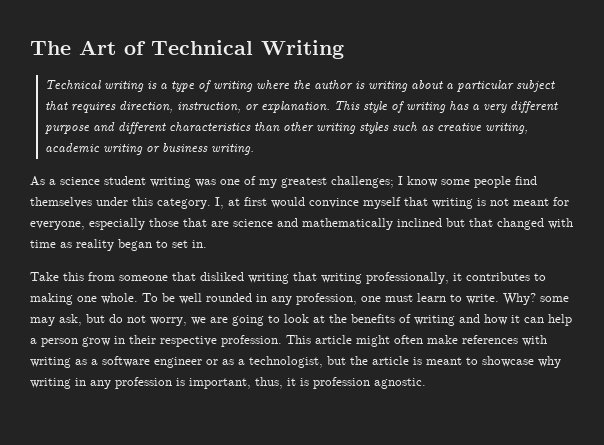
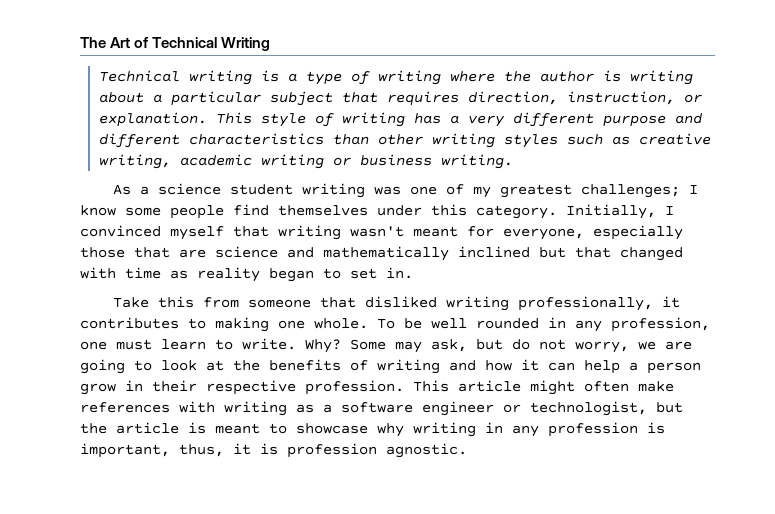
[215,197,359,209] I, at first would convince -> [566,204,674,219] [80,225,161,237] Initially, I convinced
[477,198,509,206] is not -> [350,226,404,237] wasn't
[293,272,362,284] that writing -> (509, 303) none
[540,296,569,302] some -> [350,339,386,350] Some
[222,359,245,365] as a -> (521, 408) none

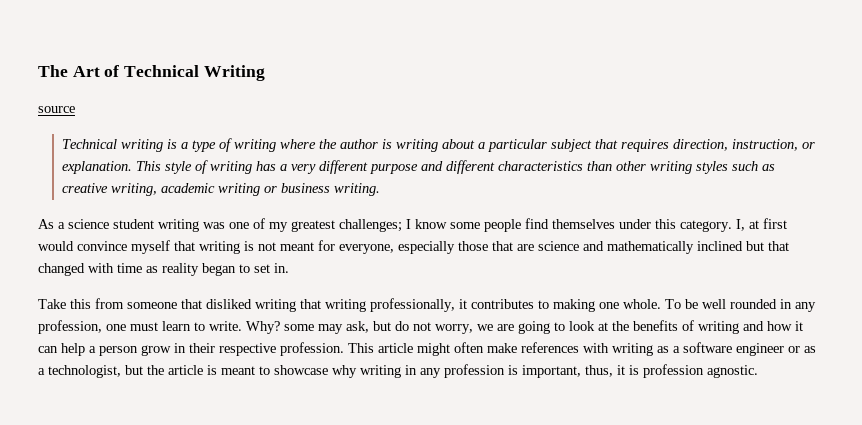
(271, 44) none -> [38,106,75,113] // source
[566,204,674,219] [80,225,161,237] Initially, I convinced -> [736,218,787,231] [38,241,127,251] I, at first would convince
[350,226,404,237] wasn't -> [244,241,276,251] is not
(509, 303) none -> [300,299,366,312] that writing
[350,339,386,350] Some -> [284,324,314,331] some
(521, 408) none -> [804,346,816,353] [38,368,45,375] as a

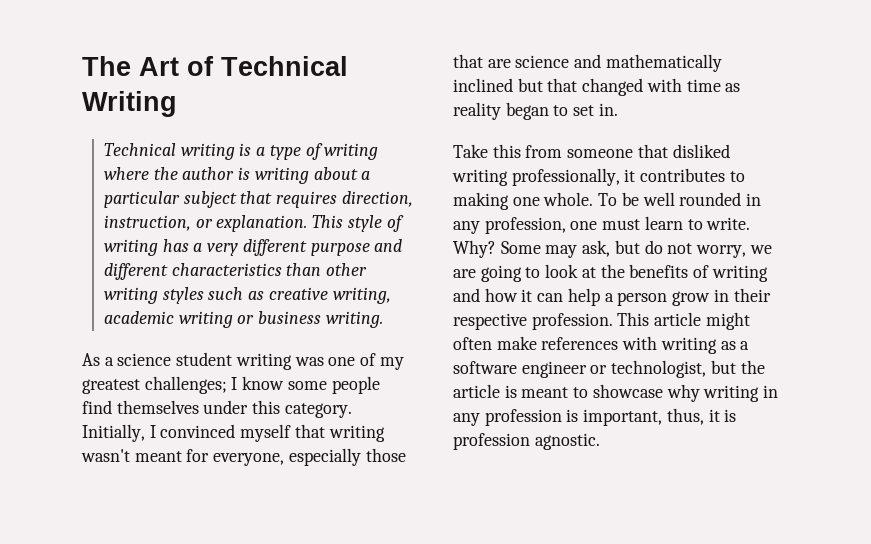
[38,106,75,113] // source -> (177, 104) none
[736,218,787,231] [38,241,127,251] I, at first would convince -> [82,424,236,442] Initially, I convinced
[244,241,276,251] is not -> [81,449,130,462] wasn't
[300,299,366,312] that writing -> (508, 177) none
[284,324,314,331] some -> [500,241,541,254] Some
[804,346,816,353] [38,368,45,375] as a -> (608, 369) none

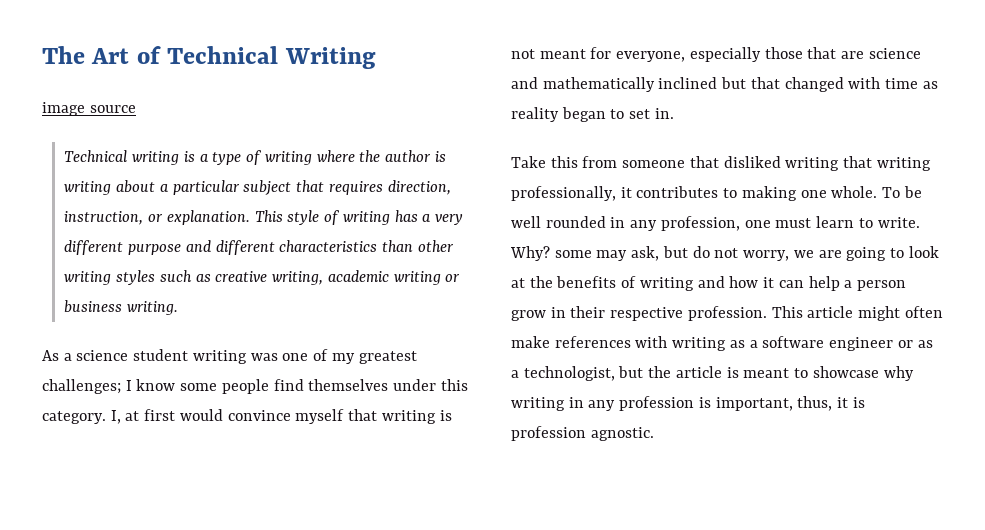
(177, 104) none -> [42,102,136,116] // image source
[82,424,236,442] Initially, I convinced -> [110,409,291,424] I, at first would convince
[81,449,130,462] wasn't -> [439,410,452,421] [511,49,535,59] is not
(508, 177) none -> [843,156,931,171] that writing
[500,241,541,254] Some -> [554,250,592,258] some
(608, 369) none -> [917,340,933,348] [511,370,519,378] as a

